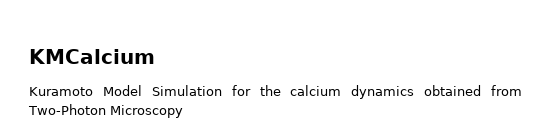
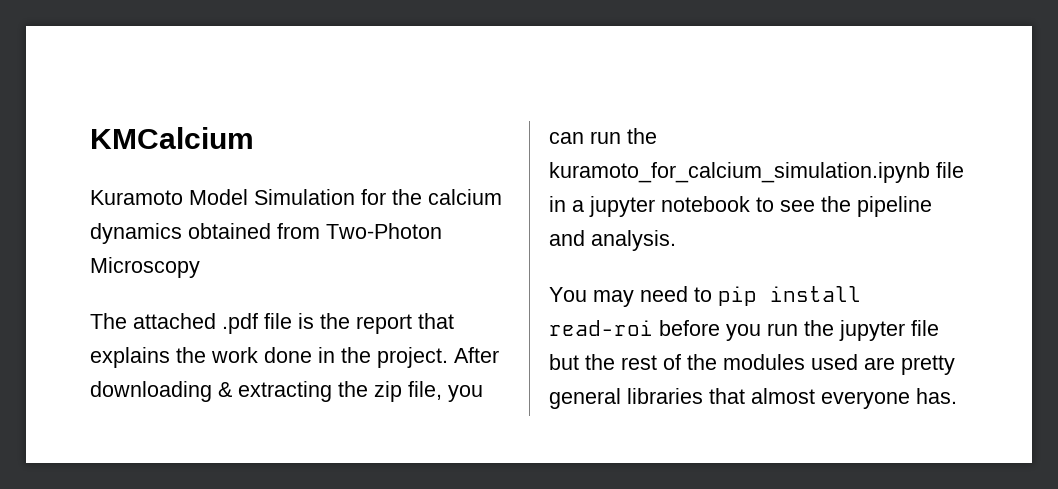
(183, 111) none -> [90,313,454,334] [90,347,499,368] [90,381,483,402] [549,128,657,144] [549,162,964,183] [549,196,932,217] [549,230,676,251] [549,286,861,307] [549,320,939,341] [549,354,955,375] [549,388,957,409] // The attached .pdf file is the report that explains the work done in the project. After downloading & extracting the zip file, you can run the kuramoto_for_calcium_simulation.ipynb file in a jupyter notebook to see the pipeline and analysis. // You may need to pip install read-roi before you run the jupyter file but the rest of the modules used are pretty general libraries that almost everyone has.

